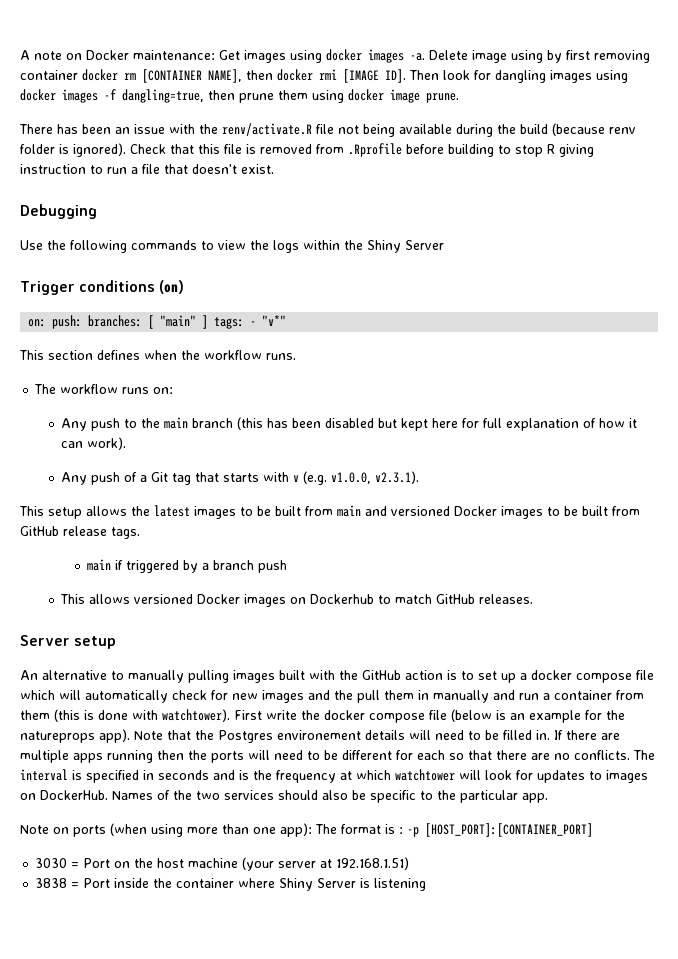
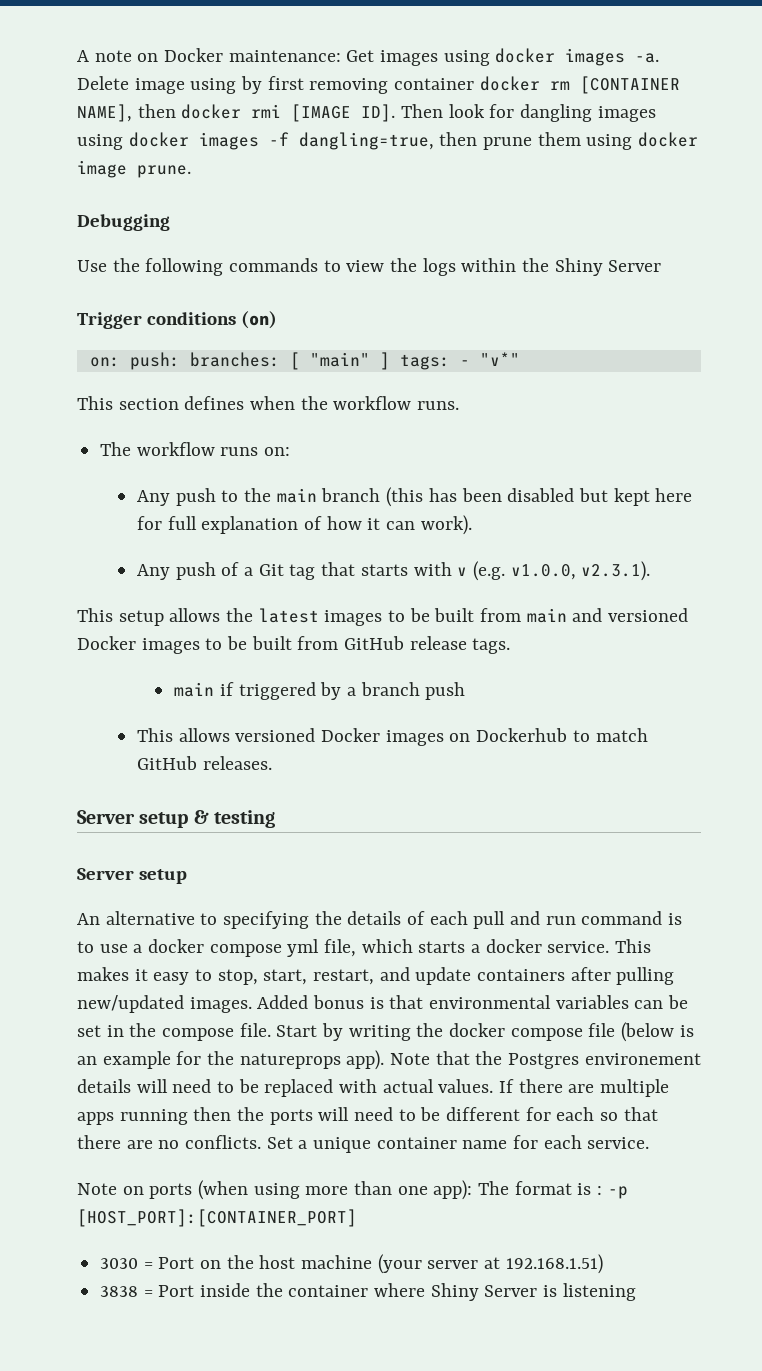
[19,123,636,137] [20,143,594,157] [20,164,274,174] // There has been an issue with the renv/activate.R file not being available during the build (because renv folder is ignored). Check that this file is removed from .Rprofile before building to stop R giving instruction to run a file that doesn't exist. -> (191, 171) none
(534, 599) none -> [77,810,275,828] // Server setup & testing
[128,670,654,683] [20,690,644,703] [20,709,297,722] manually pulling images built with the GitHub action is to set up a docker compose file which will automatically check for new images and the pull them in manually and run a container from them (this is done with watchtower). First write -> [223,911,683,929] [77,939,652,957] [77,967,675,985] [77,995,689,1013] [77,1023,411,1041] specifying the details of each pull and run command is to use a docker compose yml file, which starts a docker service. This makes it easy to stop, start, restart, and update containers after pulling new/updated images. Added bonus is that environmental variables can be set in the compose file. Start by writing
[503,730,550,740] filled in. -> [264,1079,494,1097] replaced with actual values.
[633,750,655,760] [20,769,648,783] [20,790,548,803] The interval is specified in seconds and is the frequency at which watchtower will look for updates to images on DockerHub. Names of the two services should also be specific to the particular app. -> [266,1135,650,1153] Set a unique container name for each service.

